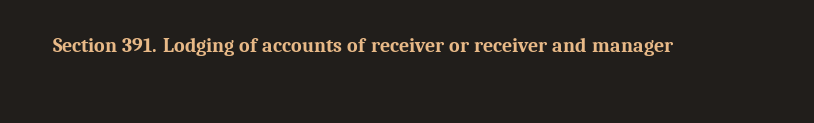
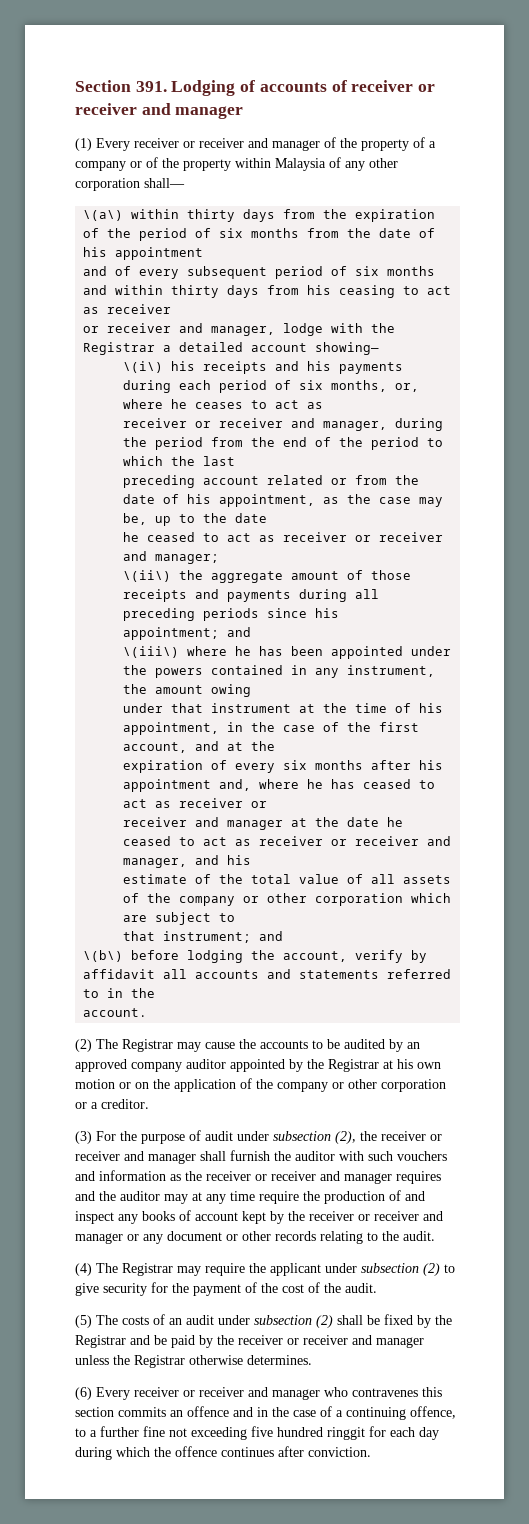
(674, 48) none -> [75,137,436,151] [75,157,398,171] [75,178,185,191] [83,209,436,222] [83,228,436,241] [83,247,204,260] [83,266,436,279] [83,285,452,298] [83,304,172,314] [83,323,396,336] [83,342,380,355] [123,361,404,374] [123,380,420,393] [123,399,324,409] [123,418,444,431] [123,437,444,450] [123,456,236,466] [123,475,420,488] [123,494,444,507] [123,513,268,526] [123,532,444,542] [123,551,220,564] [123,570,412,583] [123,589,380,602] [123,608,340,621] [123,627,252,640] [123,646,452,659] [123,665,436,678] [123,684,252,697] [123,703,444,713] [123,722,420,735] [123,741,276,753] [123,760,444,773] [123,779,436,792] [123,798,268,808] [123,817,404,830] [123,836,452,846] [123,855,252,868] [123,874,452,884] [123,893,452,906] [123,912,236,925] [123,931,284,943] [83,950,428,963] [83,969,452,979] [83,988,156,998] [83,1008,148,1017] [75,1039,420,1052] [75,1059,441,1072] [75,1078,446,1092] [75,1099,149,1109] [75,1130,442,1144] [75,1150,447,1164] [75,1170,441,1184] [75,1190,425,1204] [75,1210,443,1224] [75,1231,435,1244] [75,1263,455,1276] [75,1282,377,1296] [75,1314,452,1328] [75,1335,424,1348] [75,1355,312,1368] [75,1387,442,1400] [75,1406,456,1420] [75,1426,439,1440] [75,1446,371,1460] // (1) Every receiver or receiver and manager of the property of a company or of the property within Malaysia of any other corporation shall— // \(a\) within thirty days from the expiration of the period of six months from the date of his appointment // and of every subsequent period of six months and within thirty days from his ceasing to act as receiver // or receiver and manager, lodge with the Registrar a detailed account showing— // \(i\) his receipts and his payments during each period of six months, or, where he ceases to act as // receiver or receiver and manager, during the period from the end of the period to which the last // preceding account related or from the date of his appointment, as the case may be, up to the date // he ceased to act as receiver or receiver and manager; // \(ii\) the aggregate amount of those receipts and payments during all preceding periods since his // appointment; and // \(iii\) where he has been appointed under the powers contained in any instrument, the amount owing // under that instrument at the time of his appointment, in the case of the first account, and at the // expiration of every six months after his appointment and, where he has ceased to act as receiver or // receiver and manager at the date he ceased to act as receiver or receiver and manager, and his // estimate of the total value of all assets of the company or other corporation which are subject to // that instrument; and // \(b\) before lodging the account, verify by affidavit all accounts and statements referred to in the // account. // (2) The Registrar may cause the accounts to be audited by an approved company auditor appointed by the Registrar at his own motion or on the application of the company or other corporation or a creditor. // (3) For the purpose of audit under subsection (2), the receiver or receiver and manager shall furnish the auditor with such vouchers and information as the receiver or receiver and manager requires and the auditor may at any time require the production of and inspect any books of account kept by the receiver or receiver and manager or any document or other records relating to the audit. // (4) The Registrar may require the applicant under subsection (2) to give security for the payment of the cost of the audit. // (5) The costs of an audit under subsection (2) shall be fixed by the Registrar and be paid by the receiver or receiver and manager unless the Registrar otherwise determines. // (6) Every receiver or receiver and manager who contravenes this section commits an offence and in the case of a continuing offence, to a further fine not exceeding five hundred ringgit for each day during which the offence continues after conviction.

